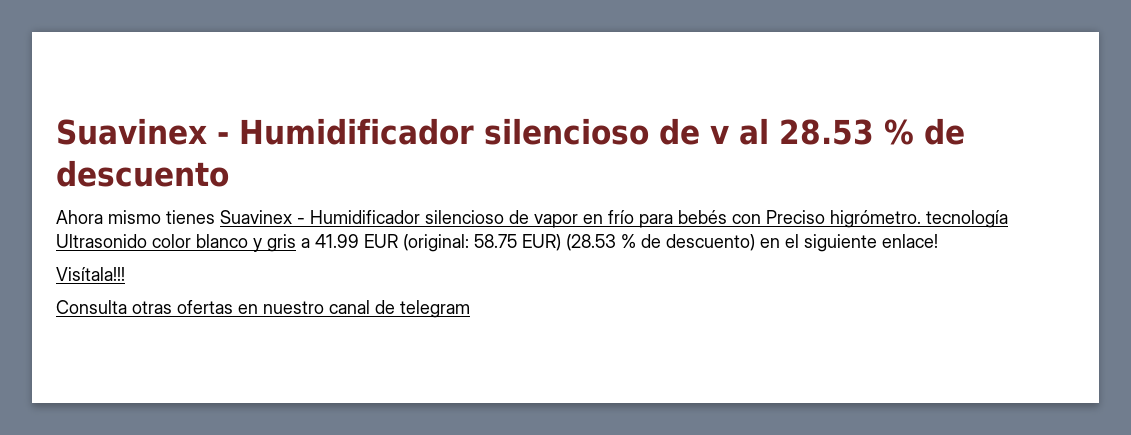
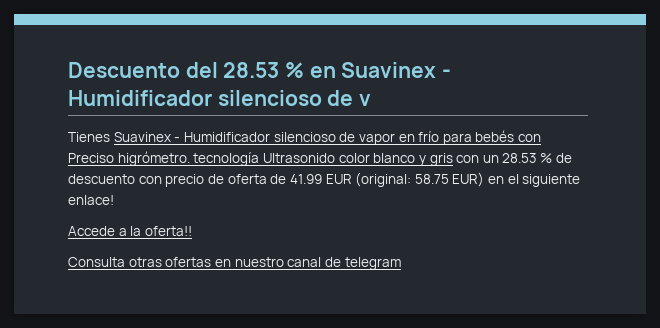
(56, 131) none -> [68,62,336,78] Descuento del 28.53 % en
[739,118,965,145] [56,160,229,187] [56,210,215,224] al 28.53 % de descuento // Ahora mismo tienes -> [68,132,110,142] // Tienes
[301,238,310,248] a -> [456,153,572,163] [68,174,287,187] con un 28.53 % de descuento con precio de oferta de
[566,234,755,251] (28.53 % de descuento) -> (485, 179) none
[56,267,125,281] Visítala!!! -> [68,226,192,236] Accede a la oferta!!

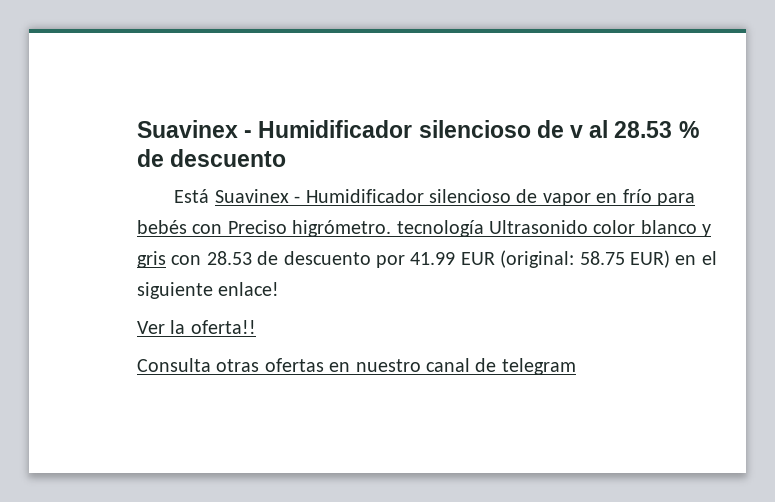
[68,62,336,78] Descuento del 28.53 % en -> (137, 129) none
[68,132,110,142] // Tienes -> [589,120,699,138] [137,149,287,167] [174,189,210,203] al 28.53 % de descuento // Está
[482,153,572,163] [68,174,287,187] un 28.53 % de descuento con precio de oferta de -> [206,251,405,268] 28.53 de descuento por
[68,226,127,236] Accede a -> [137,321,165,334] Ver

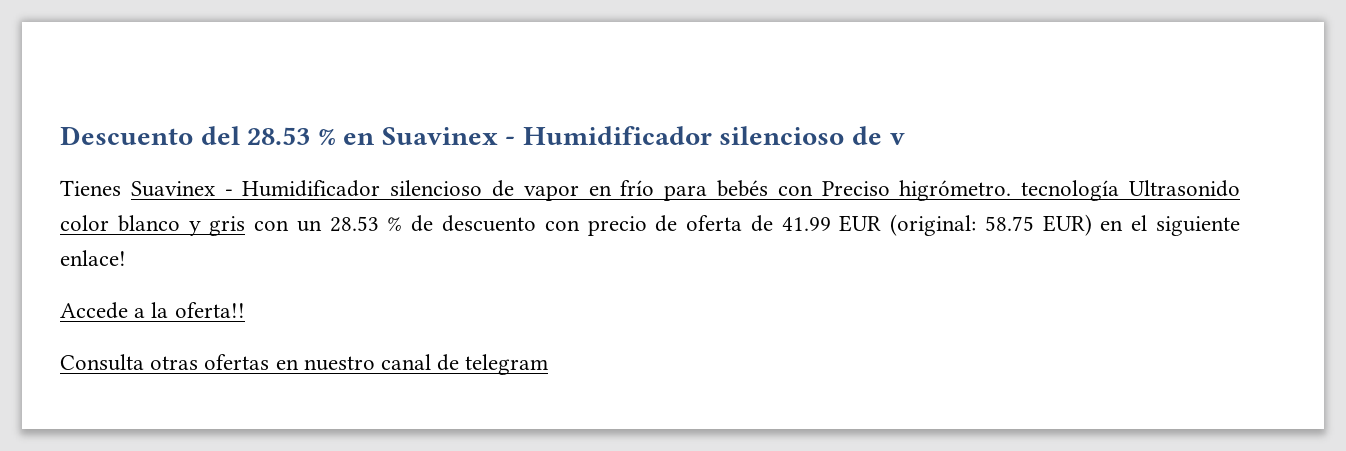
(137, 129) none -> [60,126,376,146] Descuento del 28.53 % en
[589,120,699,138] [137,149,287,167] [174,189,210,203] al 28.53 % de descuento // Está -> [60,180,121,196] // Tienes
[206,251,405,268] 28.53 de descuento por -> [296,215,773,236] un 28.53 % de descuento con precio de oferta de
[137,321,165,334] Ver -> [60,302,146,319] Accede a

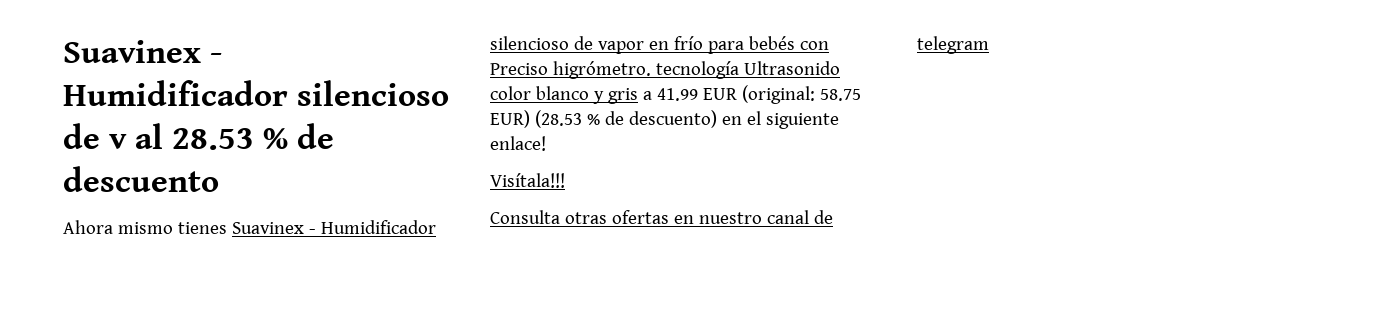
[60,126,376,146] Descuento del 28.53 % en -> (63, 51) none
[60,180,121,196] // Tienes -> [135,123,335,150] [63,166,219,192] [63,220,227,234] al 28.53 % de descuento // Ahora mismo tienes
[254,215,773,236] con un 28.53 % de descuento con precio de oferta de -> [642,91,652,100] a
(1092, 225) none -> [534,110,717,128] (28.53 % de descuento)
[60,302,245,319] Accede a la oferta!! -> [490,173,565,188] Visítala!!!

